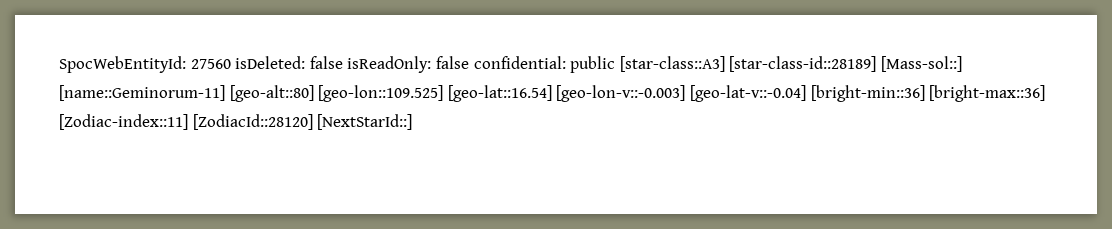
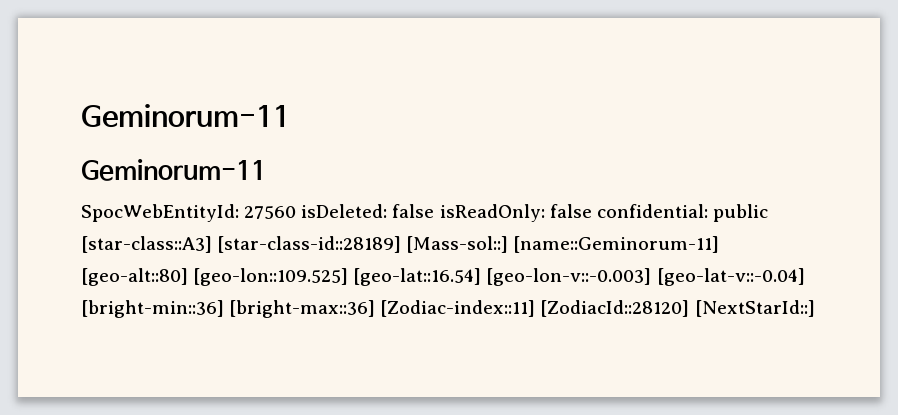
(59, 64) none -> [81,104,290,128] [81,159,266,181] Geminorum-11 // Geminorum-11 //

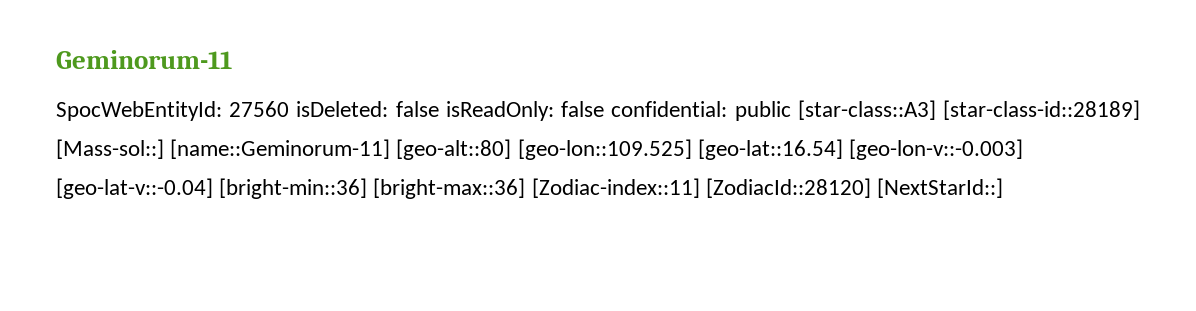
[81,104,290,128] [81,159,266,181] Geminorum-11 // Geminorum-11 -> [56,50,232,69] Geminorum-11

